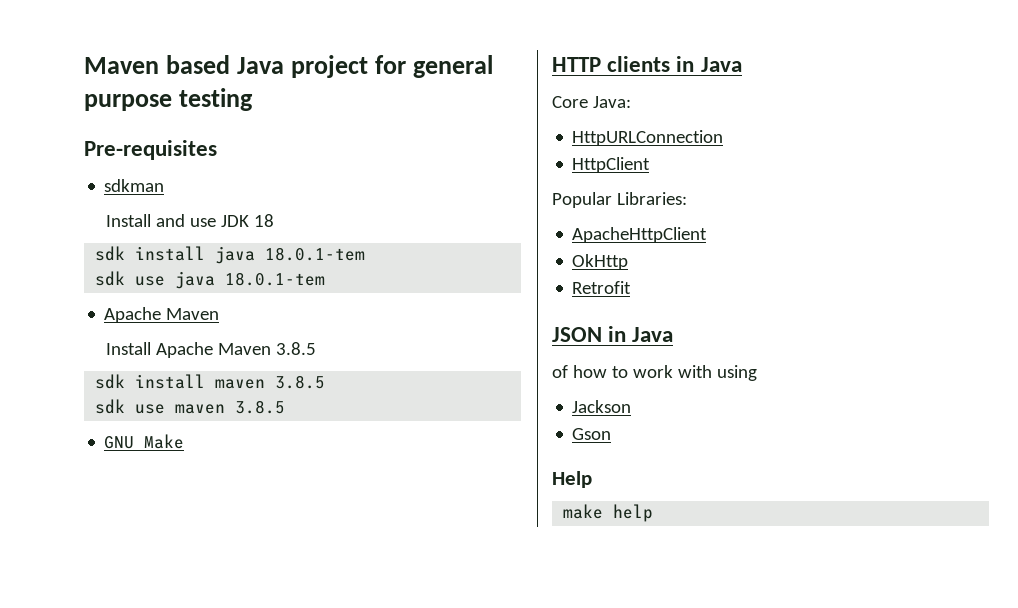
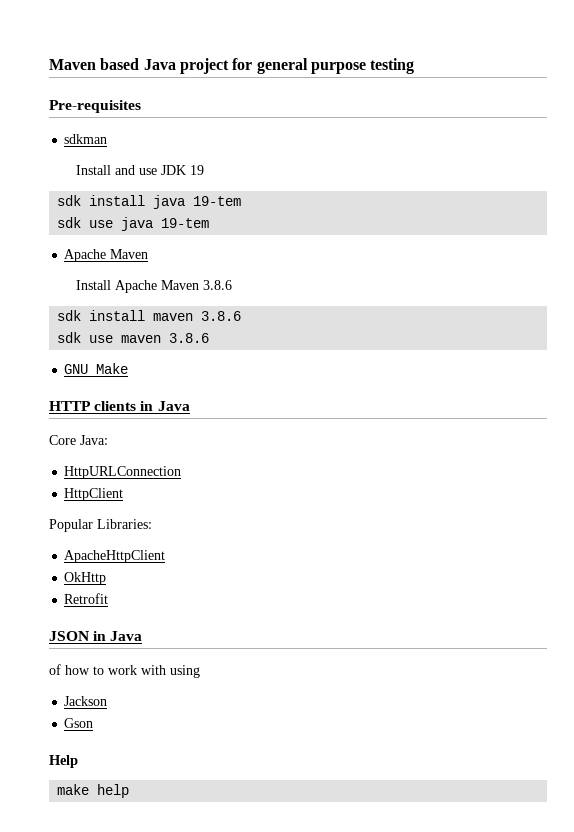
[254,214,275,227] 18 -> [190,165,205,175] 19
[265,247,366,261] 18.0.1-tem -> [193,196,242,206] 19-tem
[225,272,326,286] 18.0.1-tem -> [161,218,210,228] 19-tem
[276,342,317,355] 3.8.5 -> [203,280,233,290] 3.8.6
[275,375,326,389] 3.8.5 -> [201,311,242,321] 3.8.6
[235,400,286,414] 3.8.5 -> [169,333,210,343] 3.8.6

